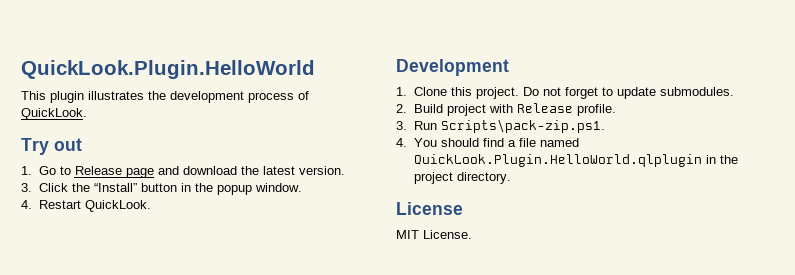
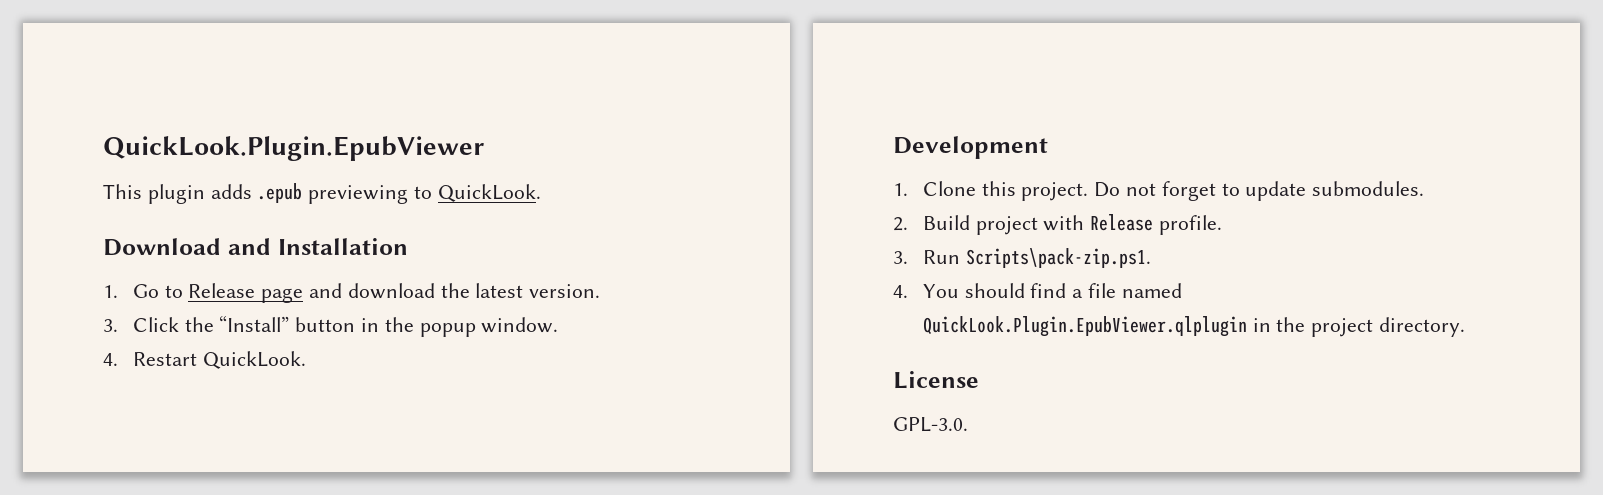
[21,60,315,79] QuickLook.Plugin.HelloWorld -> [103,136,484,161] QuickLook.Plugin.EpubViewer
[88,91,309,103] [21,108,87,120] [21,138,82,155] illustrates the development process of QuickLook. // Try out -> [210,183,541,204] [103,238,408,256] adds .epub previewing to QuickLook. // Download and Installation
[413,154,702,167] QuickLook.Plugin.HelloWorld.qlplugin -> [922,316,1247,337] QuickLook.Plugin.EpubViewer.qlplugin
[396,230,472,239] MIT License. -> [893,417,968,432] GPL-3.0.

